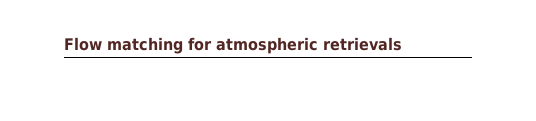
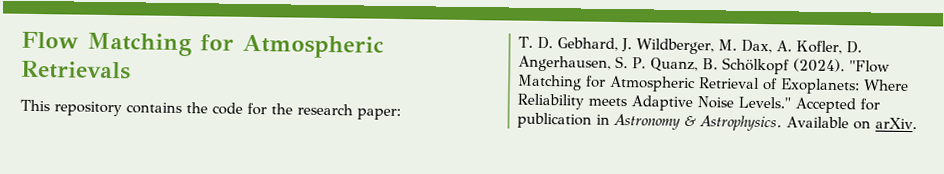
[107,37,402,54] matching for atmospheric retrievals -> [87,32,384,59] [21,60,131,80] [20,99,401,121] [518,36,863,55] [518,55,891,75] [517,74,910,95] [517,93,881,114] [517,112,918,132] Matching for Atmospheric Retrievals // This repository contains the code for the research paper: // T. D. Gebhard, J. Wildberger, M. Dax, A. Kofler, D. Angerhausen, S. P. Quanz, B. Schölkopf (2024). "Flow Matching for Atmospheric Retrieval of Exoplanets: Where Reliability meets Adaptive Noise Levels." Accepted for publication in Astronomy & Astrophysics. Available on arXiv.

